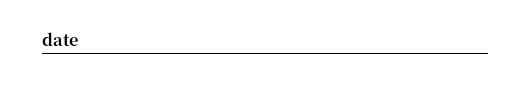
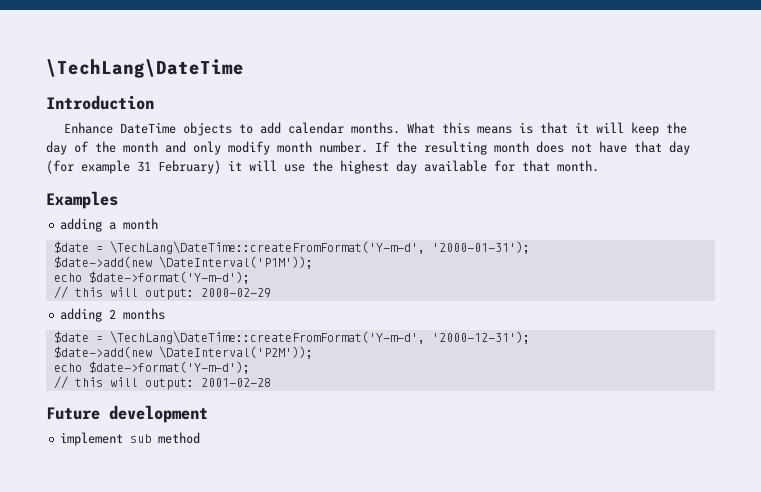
[42,32,78,46] date -> [46,59,244,78] [46,95,154,110] [64,122,688,136] [46,141,690,155] [46,160,599,174] [46,191,118,209] [60,218,159,232] [53,241,530,254] [53,256,313,269] [53,271,250,284] [53,286,271,300] [60,308,166,322] [53,331,530,344] [53,346,313,359] [53,361,250,374] [53,376,271,390] [46,405,208,423] [60,432,201,446] \TechLang\DateTime // Introduction // Enhance DateTime objects to add calendar months. What this means is that it will keep the day of the month and only modify month number. If the resulting month does not have that day (for example 31 February) it will use the highest day available for that month. // Examples // adding a month // $date = \TechLang\DateTime::createFromFormat('Y-m-d', '2000-01-31'); // $date->add(new \DateInterval('P1M')); // echo $date->format('Y-m-d'); // // this will output: 2000-02-29 // adding 2 months // $date = \TechLang\DateTime::createFromFormat('Y-m-d', '2000-12-31'); // $date->add(new \DateInterval('P2M')); // echo $date->format('Y-m-d'); // // this will output: 2001-02-28 // Future development // implement sub method

